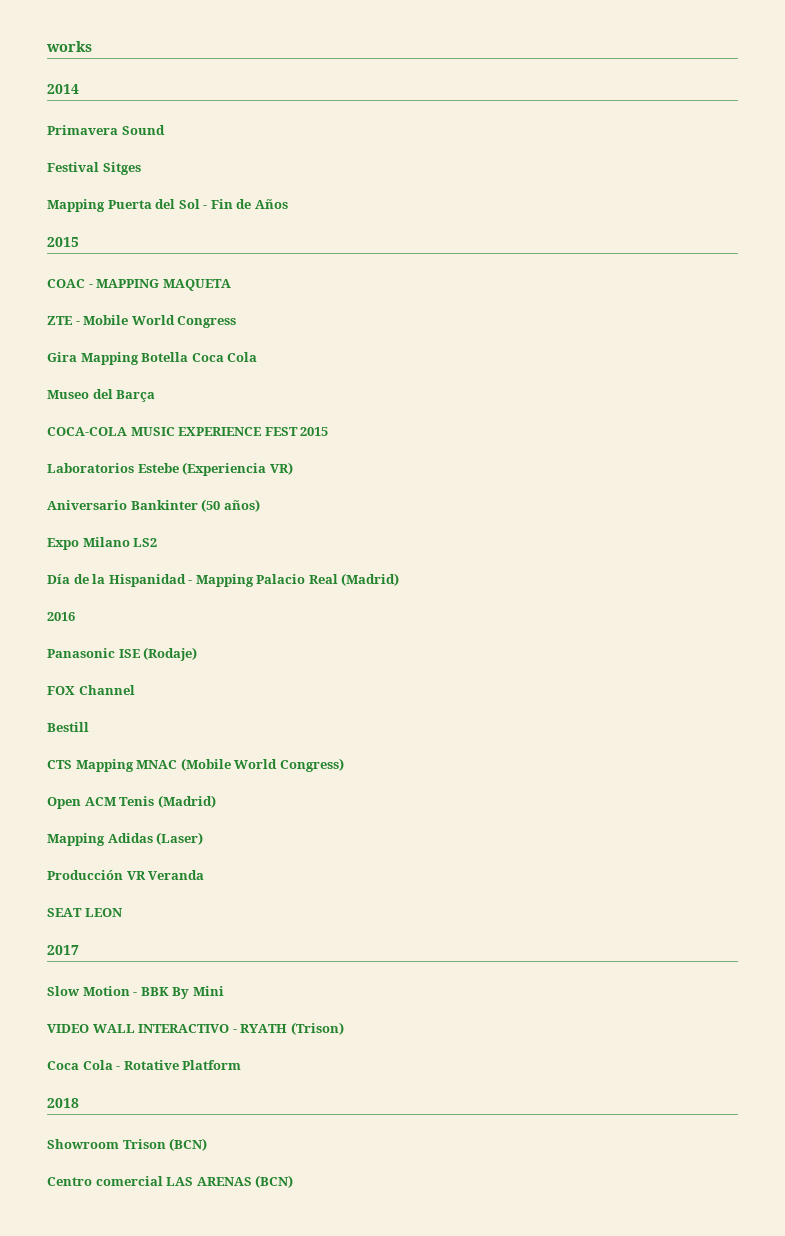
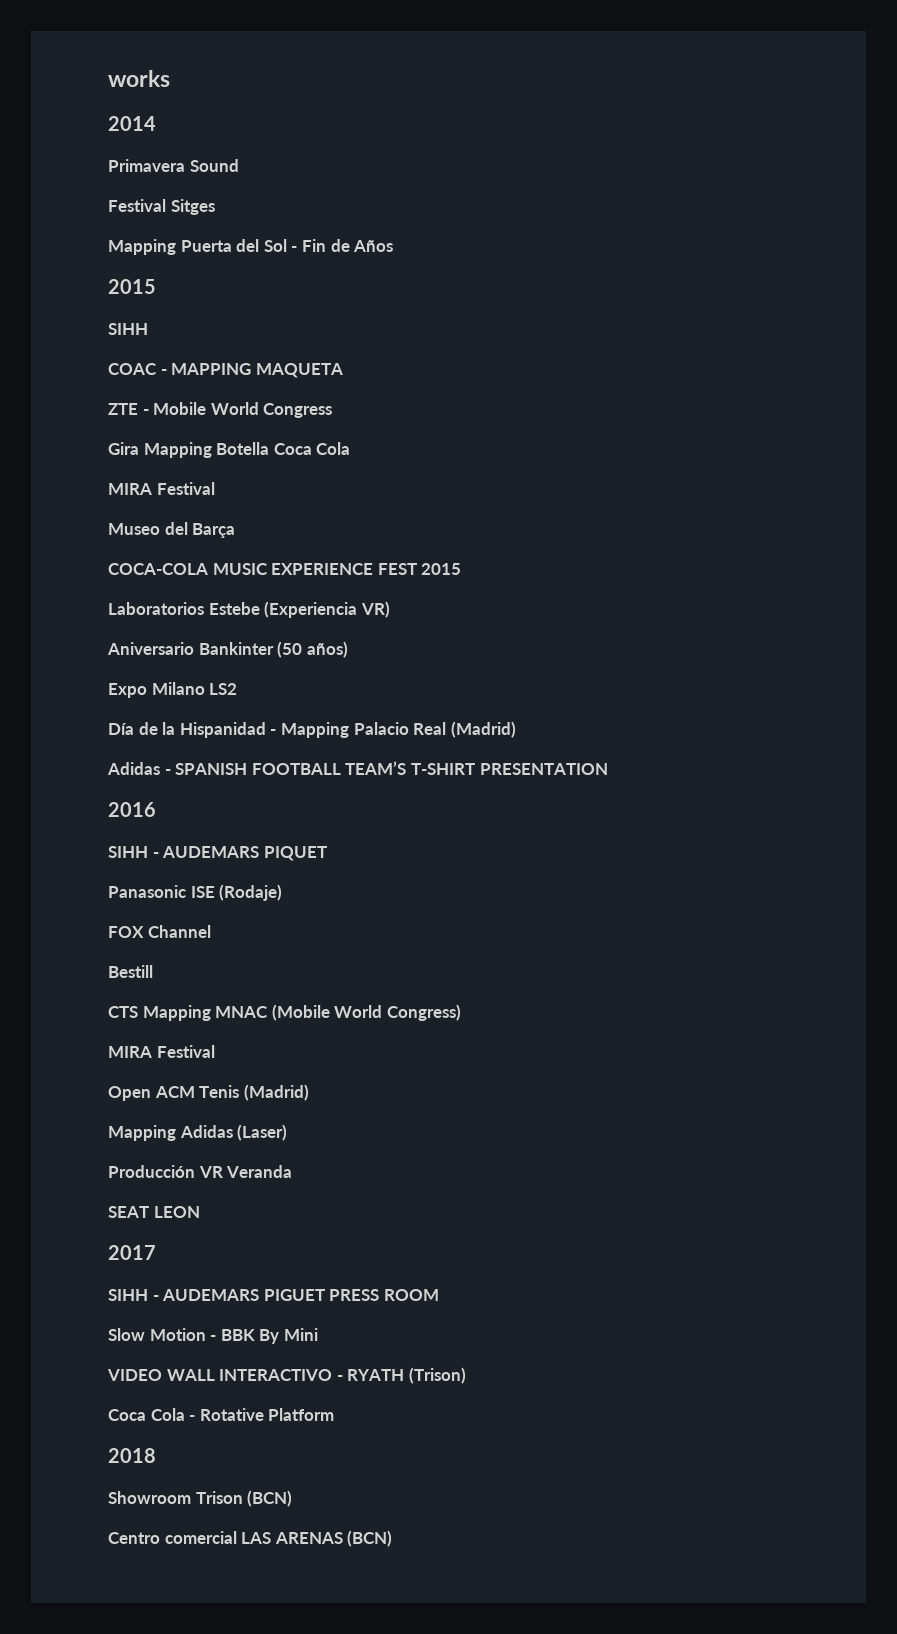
(79, 242) none -> [108,323,148,335] // SIHH
(258, 357) none -> [108,482,215,495] // MIRA Festival
[47,612,75,621] 2016 -> [107,761,608,775] [108,802,156,817] [108,846,327,861] Adidas - SPANISH FOOTBALL TEAM’S T-SHIRT PRESENTATION // 2016 // SIHH - AUDEMARS PIQUET
(344, 765) none -> [108,1045,215,1058] // MIRA Festival
(79, 950) none -> [108,1289,439,1301] // SIHH - AUDEMARS PIGUET PRESS ROOM

